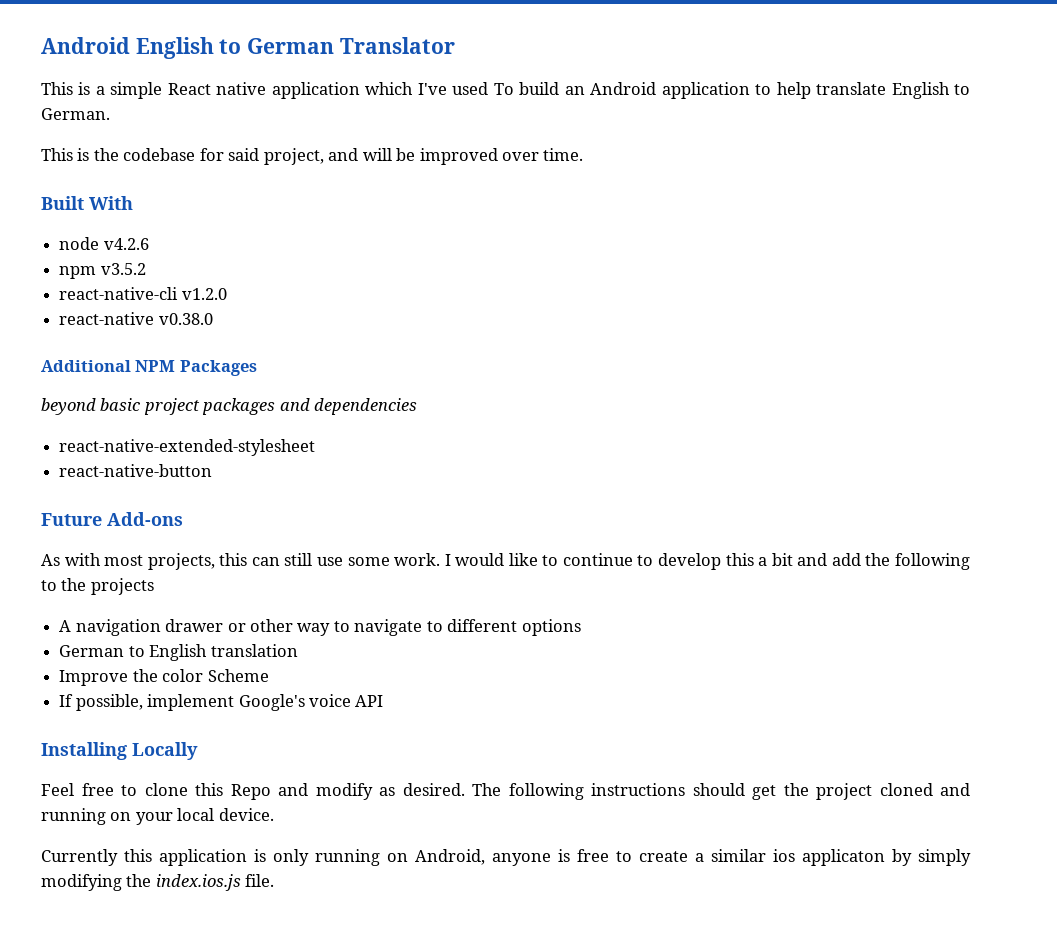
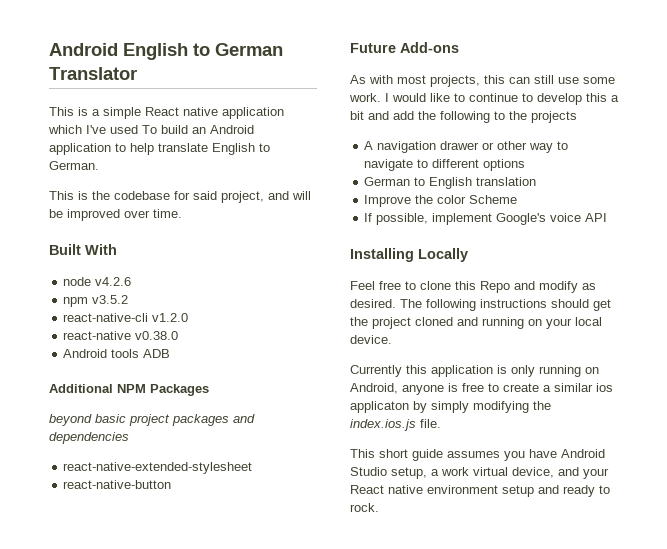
(213, 319) none -> [63,349,171,358] // Android tools ADB
(275, 880) none -> [350,449,605,461] [350,467,609,479] [350,485,610,497] [350,503,379,512] // This short guide assumes you have Android Studio setup, a work virtual device, and your React native environment setup and ready to rock.

